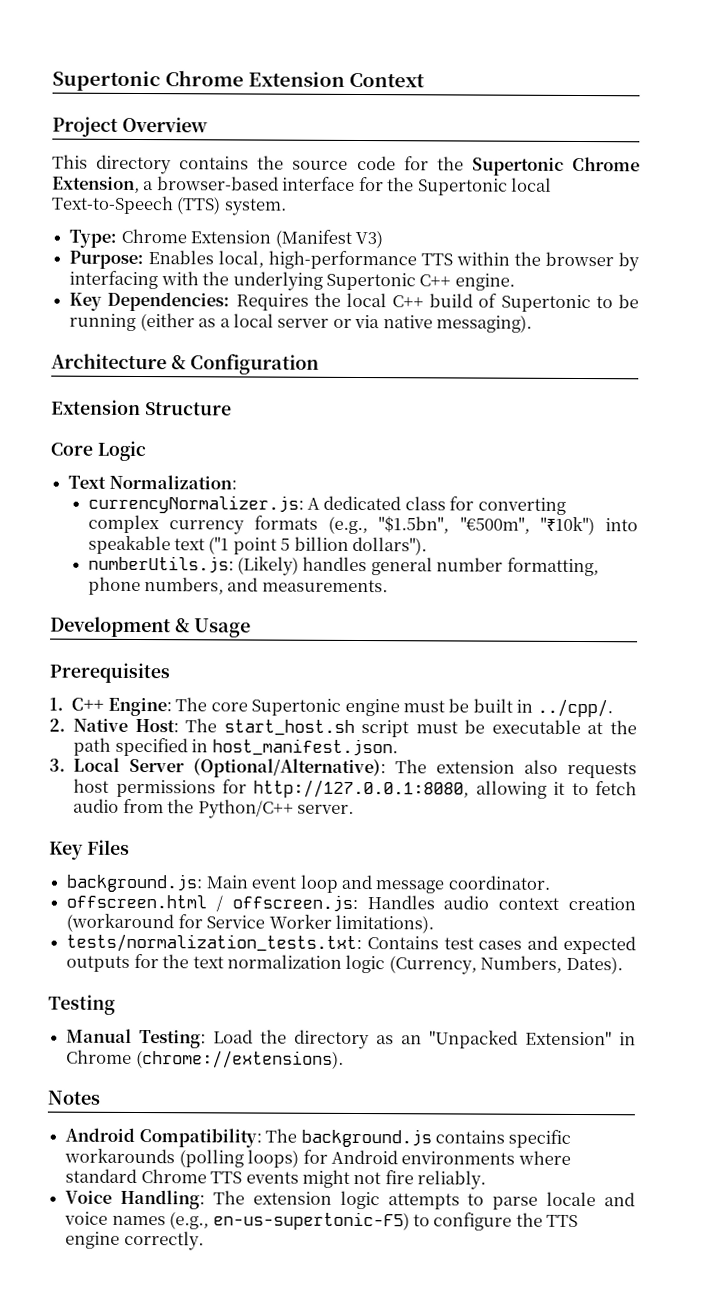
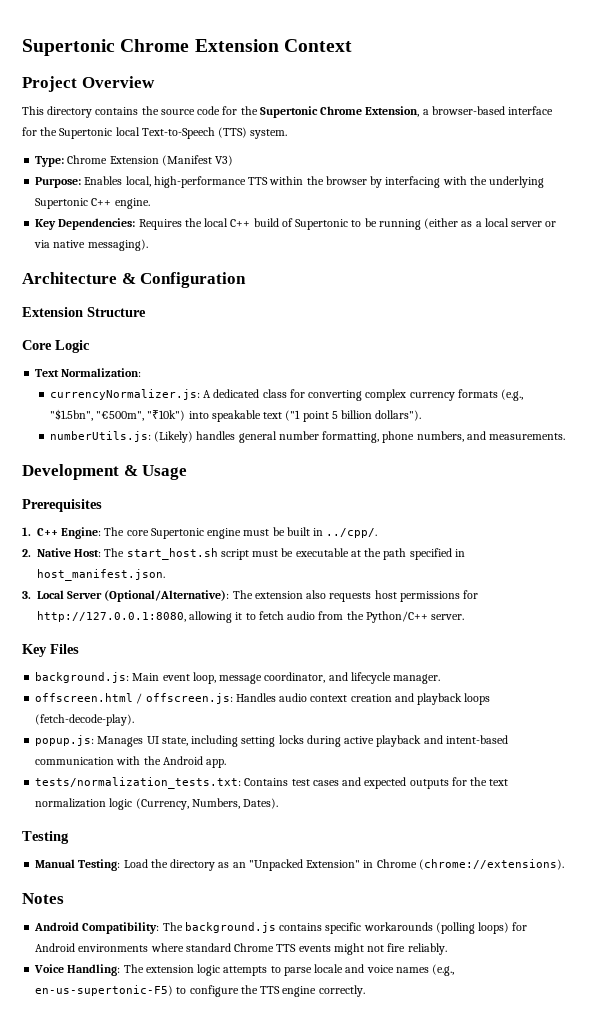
[299,874,550,894] loop and message coordinator. -> [192,672,441,684] loop, message coordinator, and lifecycle manager.
[66,913,434,934] (workaround for Service Worker limitations). -> [394,693,491,705] [35,714,135,726] [35,735,508,747] [35,756,227,768] and playback loops (fetch-decode-play). // popup.js: Manages UI state, including setting locks during active playback and intent-based communication with the Android app.

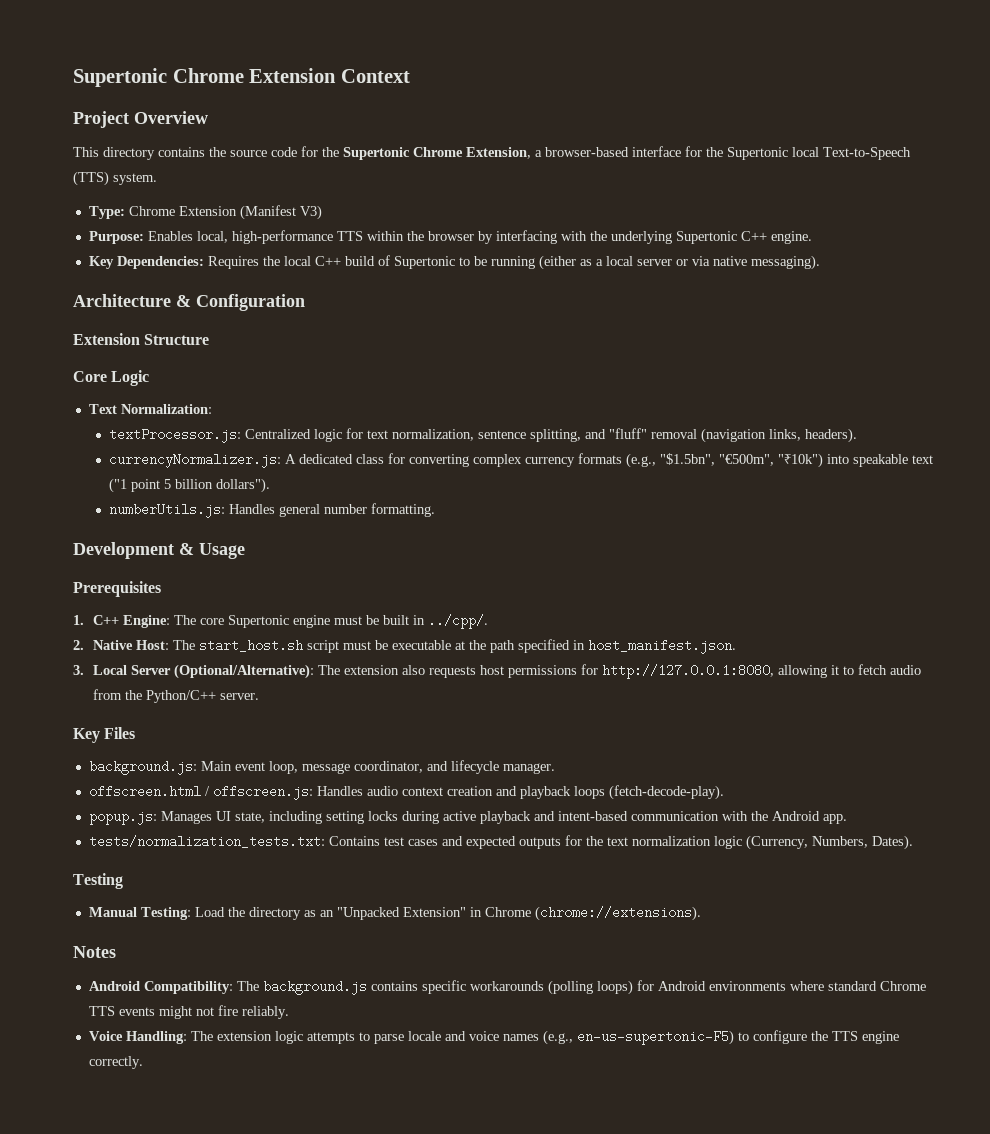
(142, 372) none -> [108,428,857,443] // textProcessor.js: Centralized logic for text normalization, sentence splitting, and "fluff" removal (navigation links, headers).
[154,431,566,443] (Likely) handles general number formatting, phone numbers, and measurements. -> [228,503,435,517] Handles general number formatting.

